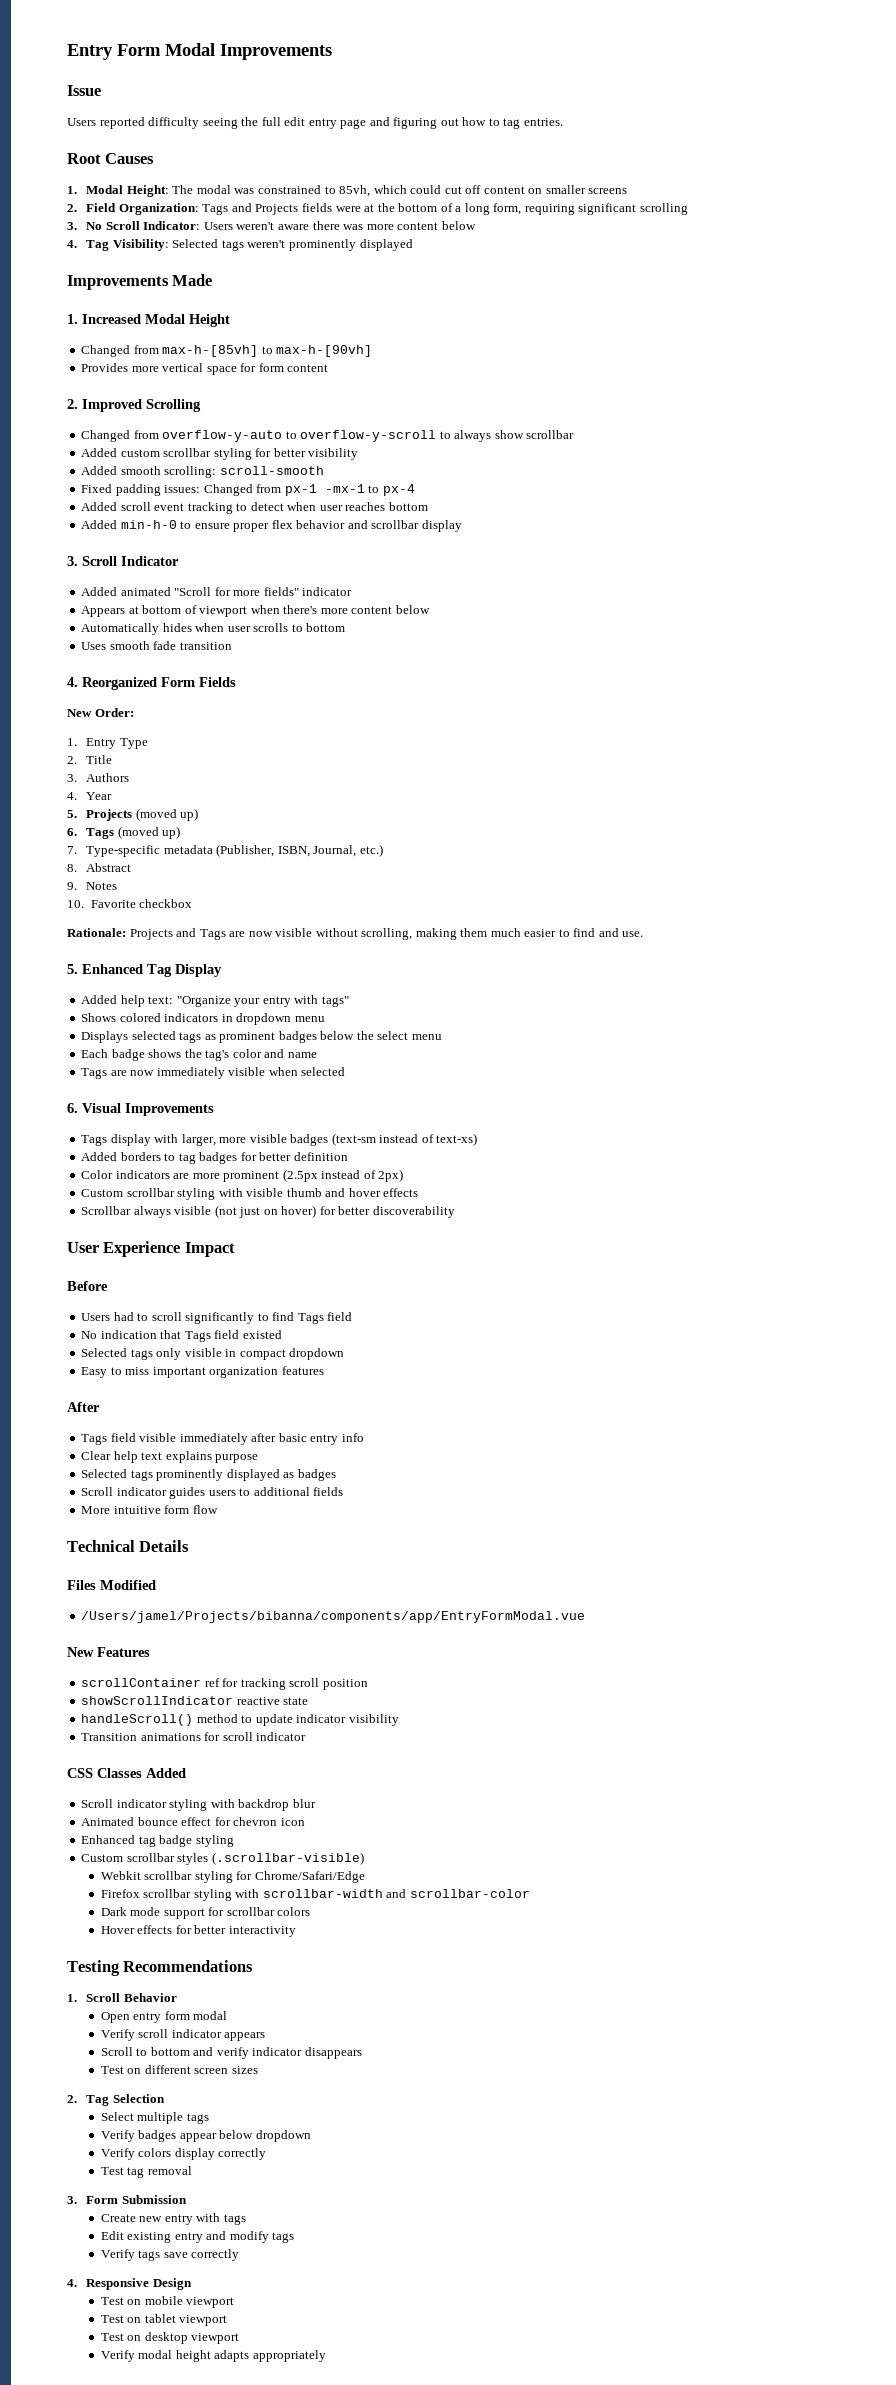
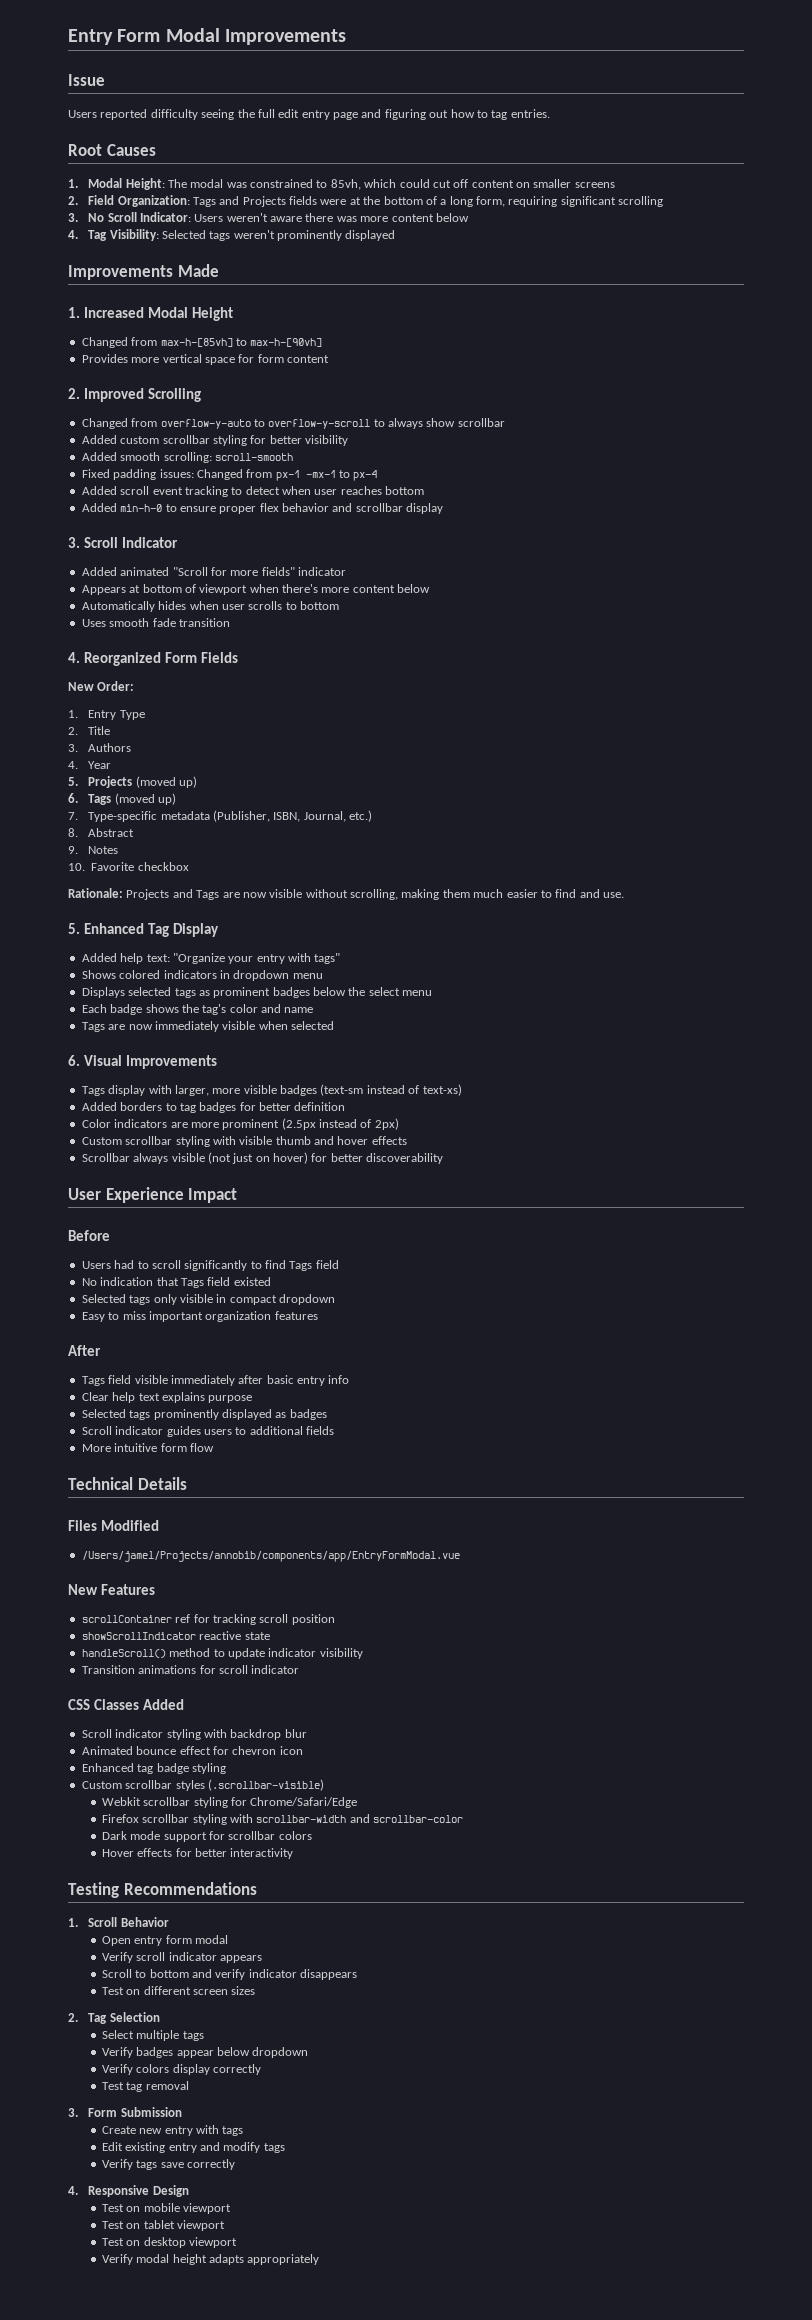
[81,1611,586,1623] /Users/jamel/Projects/bibanna/components/app/EntryFormModal.vue -> [81,1551,460,1562] /Users/jamel/Projects/annobib/components/app/EntryFormModal.vue

